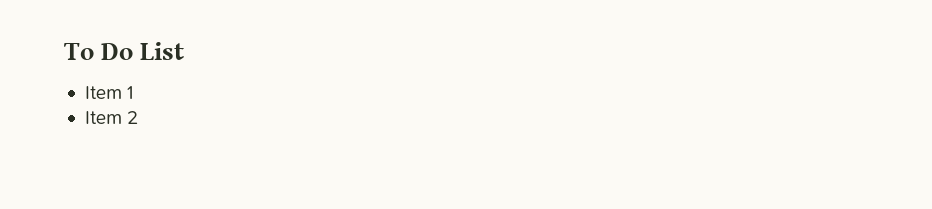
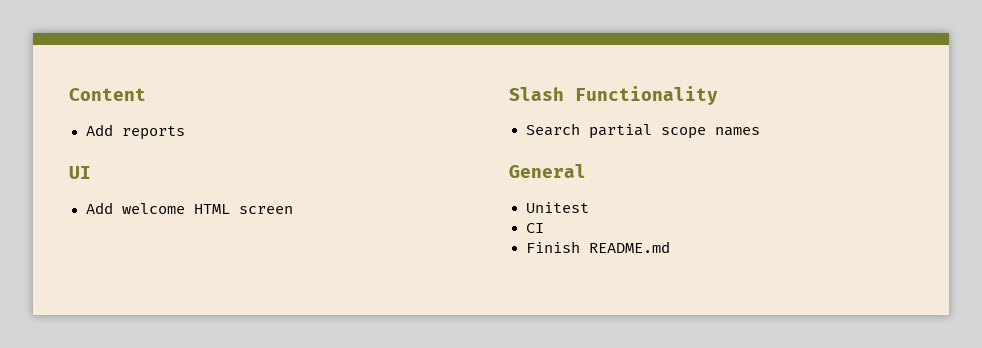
[64,42,185,60] [84,86,134,99] [84,111,139,124] To Do List // Item 1 // Item 2 -> [69,88,146,101] [85,124,185,140] [69,166,91,179] [85,202,293,214] [509,86,718,105] [525,123,760,139] [509,164,586,178] [525,202,589,213] [525,223,544,233] [525,241,670,253] Content // Add reports // UI // Add welcome HTML screen // Slash Functionality // Search partial scope names // General // Unitest // CI // Finish README.md

